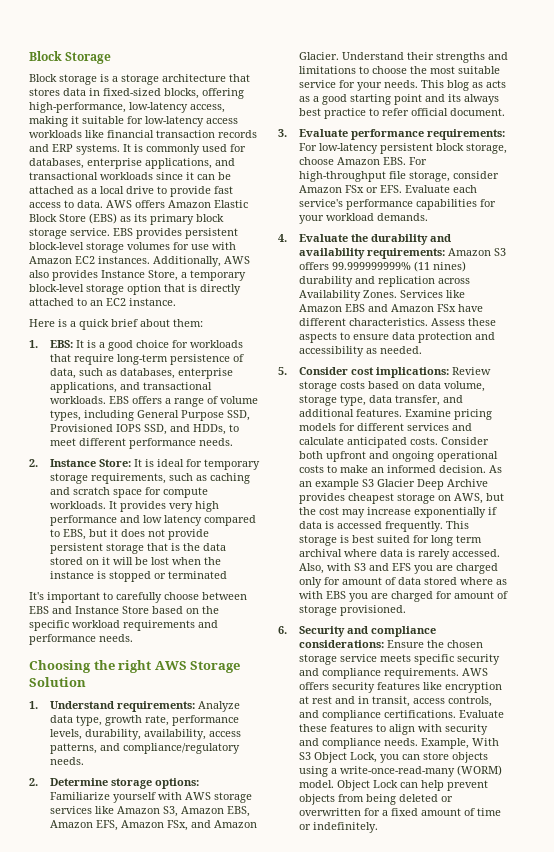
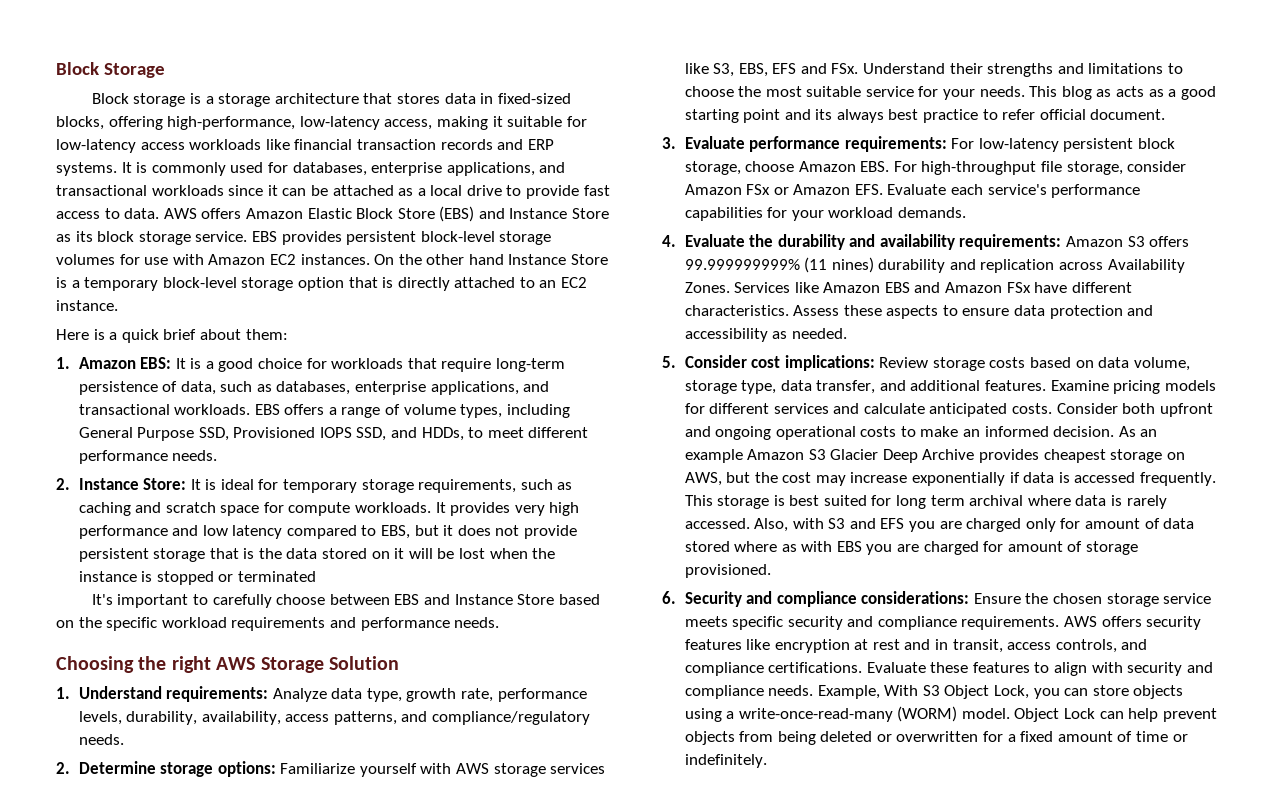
(117, 218) none -> [478,208,610,219] and Instance Store
[150,214,194,225] primary -> (93, 236) none
[153,256,250,267] [29,270,178,281] Additionally, AWS also provides Instance Store, -> [374,254,609,265] [56,277,67,288] On the other hand Instance Store is
(38, 344) none -> [78,357,136,369] Amazon
[116,806,250,817] [49,820,257,831] [298,52,339,60] Amazon S3, Amazon EBS, Amazon EFS, Amazon FSx, and Amazon Glacier. -> [713,63,859,77] S3, EBS, EFS and FSx.
(378, 190) none -> [793,184,851,195] Amazon
(359, 484) none -> [747,449,805,460] Amazon

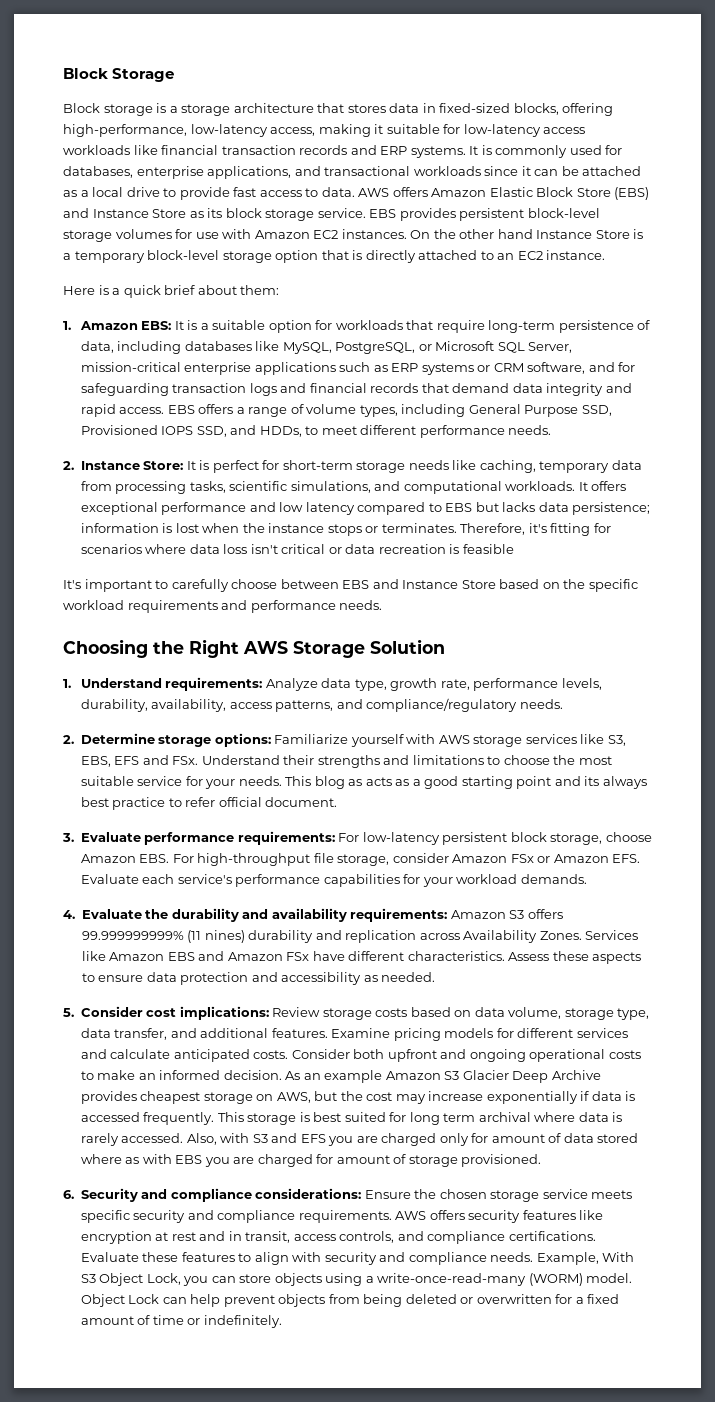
[218,358,303,372] good choice -> [212,320,312,333] suitable option
[220,381,550,395] [78,404,251,415] such as databases, enterprise applications, and transactional workloads. -> [117,341,573,354] [80,362,636,375] [80,383,632,396] [80,404,165,417] including databases like MySQL, PostgreSQL, or Microsoft SQL Server, mission-critical enterprise applications such as ERP systems or CRM software, and for safeguarding transaction logs and financial records that demand data integrity and rapid access.
[220,479,573,493] [78,502,580,516] ideal for temporary storage requirements, such as caching and scratch space for compute workloads. It provides very high -> [212,460,642,473] [80,481,627,494] [80,502,158,515] perfect for short-term storage needs like caching, temporary data from processing tasks, scientific simulations, and computational workloads. It offers exceptional
[381,525,577,539] [78,548,556,562] [78,571,316,585] EBS, but it does not provide persistent storage that is the data stored on it will be lost when the instance is stopped or terminated -> [445,502,651,515] [80,523,611,536] [80,544,514,554] EBS but lacks data persistence; information is lost when the instance stops or terminates. Therefore, it's fitting for scenarios where data loss isn't critical or data recreation is feasible
[171,656,211,673] right -> [189,639,239,658] Right

